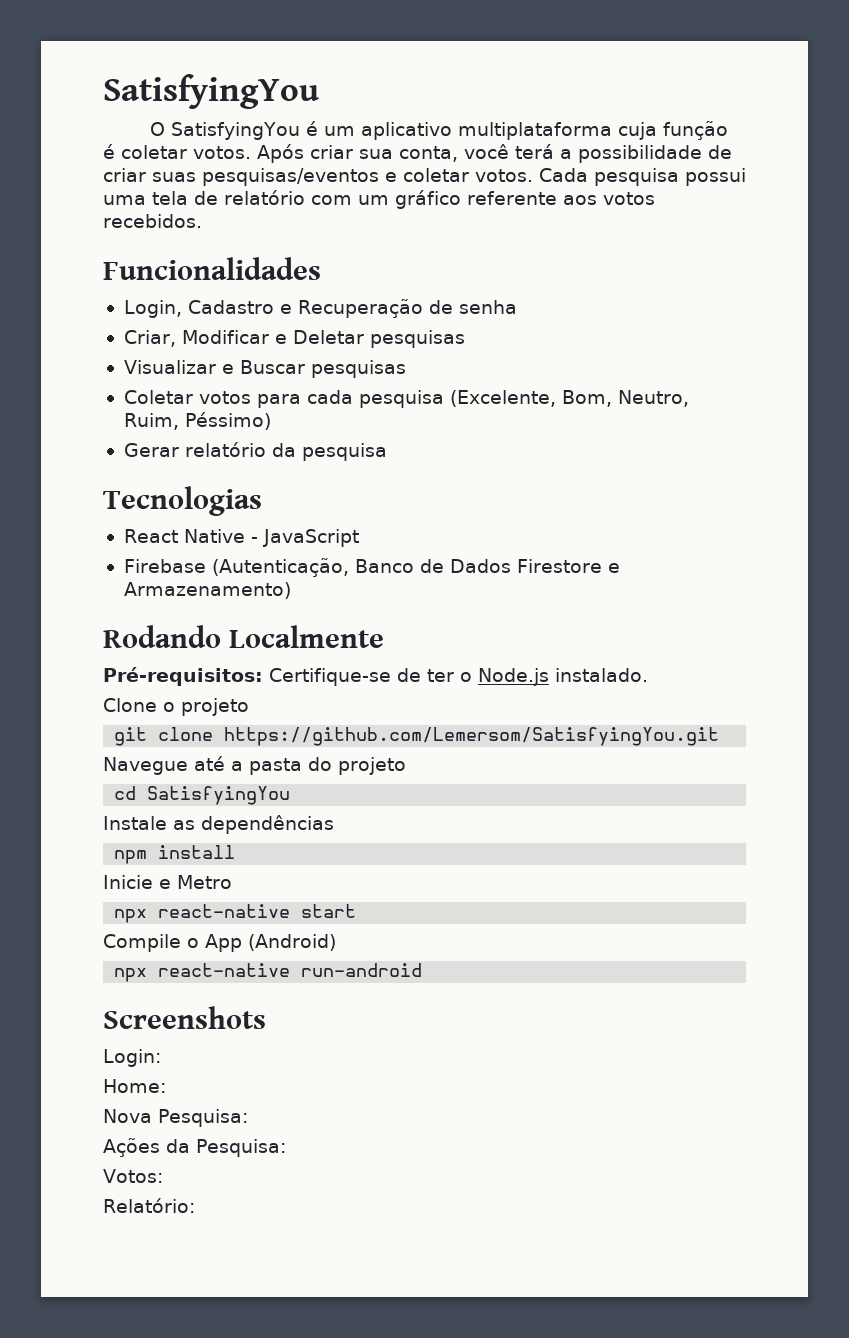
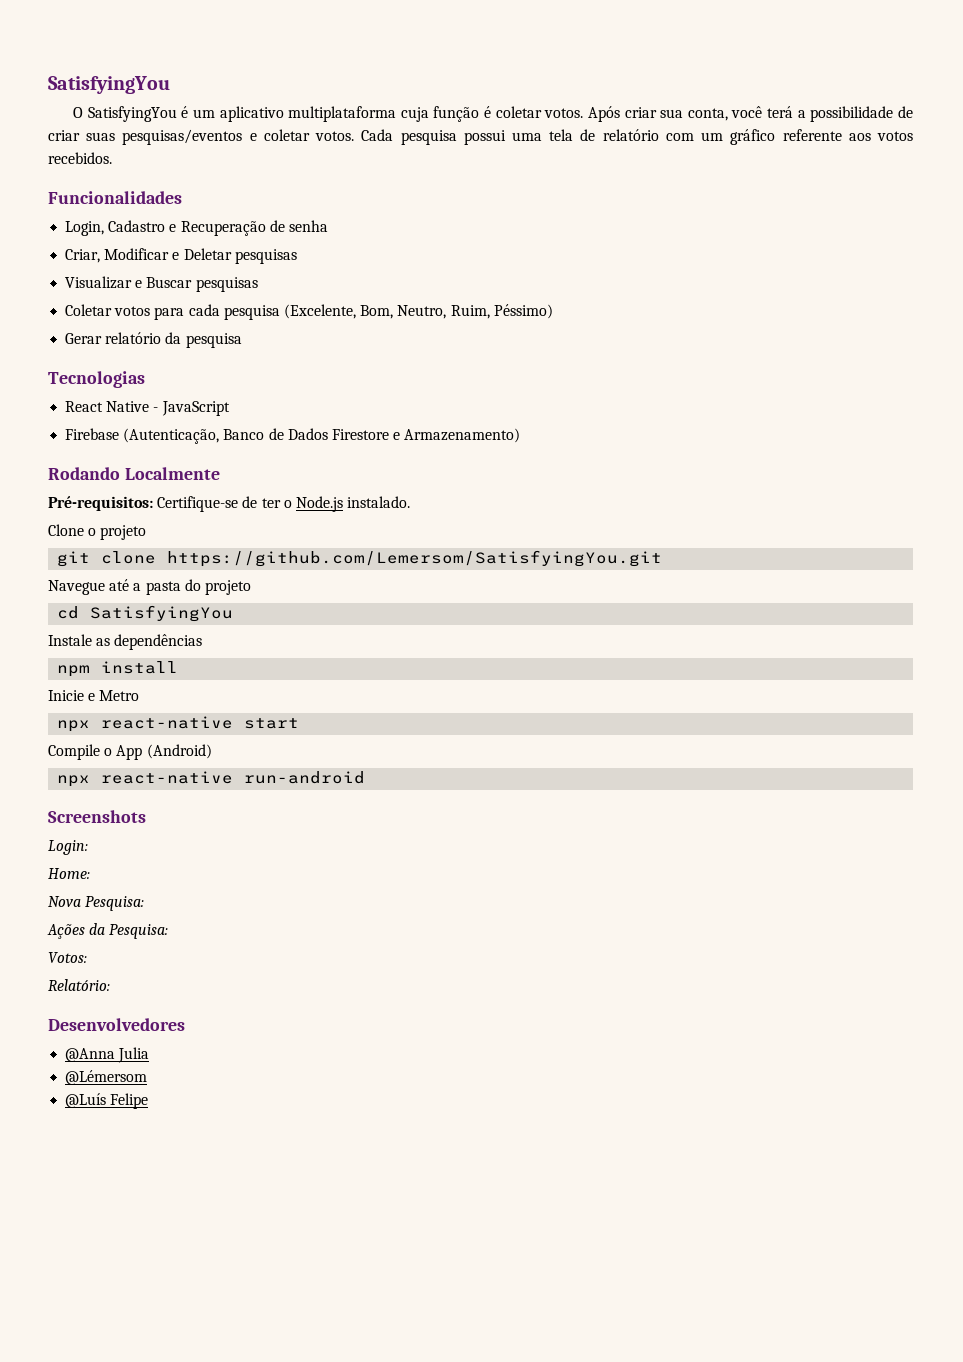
(195, 1205) none -> [48,1018,185,1031] [65,1047,150,1063] [65,1070,148,1085] [65,1093,149,1109] // Desenvolvedores // @Anna Julia // @Lémersom // @Luís Felipe

